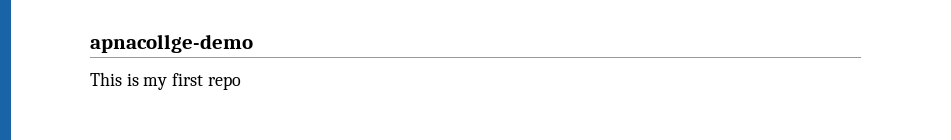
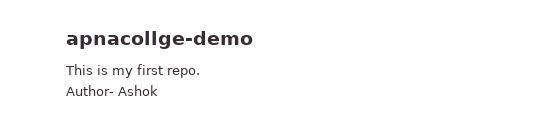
[207,76,241,90] repo -> [167,68,200,78] [66,85,158,96] repo. // Author- Ashok

